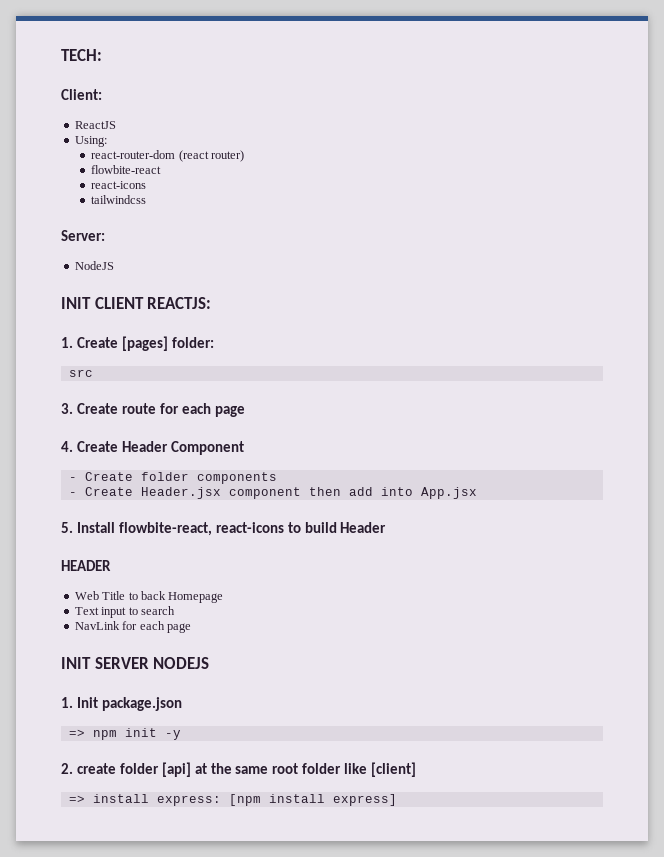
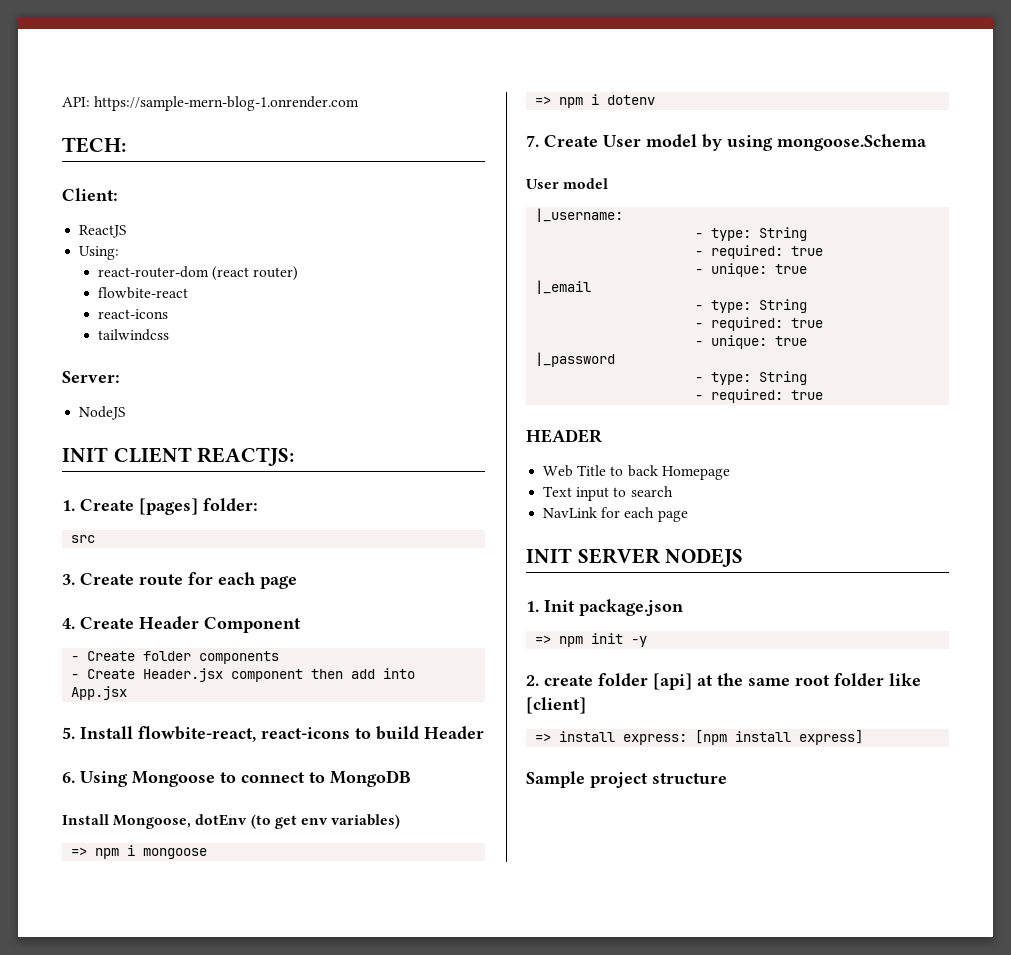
(61, 55) none -> [62,96,360,111] API: https://sample-mern-blog-1.onrender.com //
(387, 527) none -> [62,770,411,787] [62,814,401,829] [71,845,208,859] [535,94,656,108] [526,134,927,151] [526,178,609,189] [535,208,624,222] [695,227,808,241] [695,245,824,259] [695,263,808,277] [535,280,592,294] [695,299,808,313] [695,317,824,331] [695,335,808,349] [535,352,616,367] [695,371,808,385] [695,389,824,403] // 6. Using Mongoose to connect to MongoDB // Install Mongoose, dotEnv (to get env variables) // => npm i mongoose // => npm i dotenv // 7. Create User model by using mongoose.Schema // User model // |_username: // - type: String // - required: true // - unique: true // |_email // - type: String // - required: true // - unique: true // |_password // - type: String // - required: true
(397, 800) none -> [526,771,727,788] // Sample project structure

